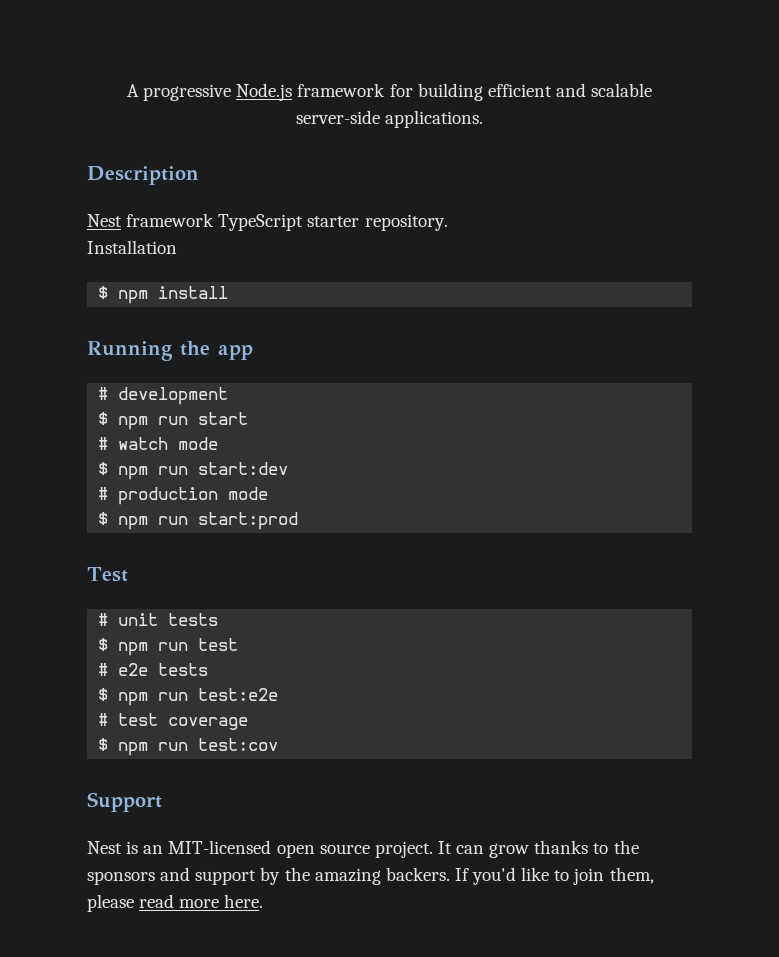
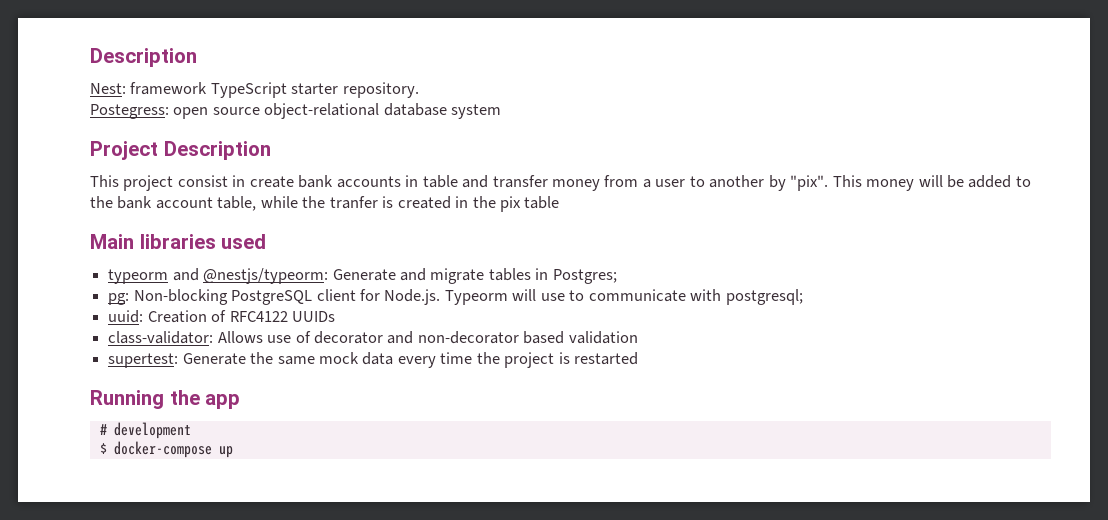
[126,83,653,101] [295,110,484,128] [87,166,199,185] [87,214,122,227] A progressive Node.js framework for building efficient and scalable server-side applications. // Description // Nest -> [90,48,197,67] [90,83,126,94] Description // Nest:
[87,240,177,254] [98,286,229,304] Installation // $ npm install -> [90,103,502,119] [90,141,271,160] [90,175,1031,191] [90,196,560,212] [90,234,267,249] [108,268,617,284] [108,289,803,305] [108,310,335,323] [108,331,638,344] [108,352,639,368] Postegress: open source object-relational database system // Project Description // This project consist in create bank accounts in table and transfer money from a user to another by "pix". This money will be added to the bank account table, while the tranfer is created in the pix table // Main libraries used // typeorm and @nestjs/typeorm: Generate and migrate tables in Postgres; // pg: Non-blocking PostgreSQL client for Node.js. Typeorm will use to communicate with postgresql; // uuid: Creation of RFC4122 UUIDs // class-validator: Allows use of decorator and non-decorator based validation // supertest: Generate the same mock data every time the project is restarted
[118,412,249,430] [98,437,219,450] [98,462,289,480] [98,487,269,505] [98,512,299,530] [87,567,128,582] [98,613,219,626] [98,638,239,656] [98,663,209,676] [98,688,279,706] [98,713,249,730] [98,738,279,756] [87,792,162,812] [87,840,639,858] [87,867,654,885] [87,894,264,912] npm run start // # watch mode // $ npm run start:dev // # production mode // $ npm run start:prod // Test // # unit tests // $ npm run test // # e2e tests // $ npm run test:e2e // # test coverage // $ npm run test:cov // Support // Nest is an MIT-licensed open source project. It can grow thanks to the sponsors and support by the amazing backers. If you'd like to join them, please read more here. -> [113,441,233,458] docker-compose up

